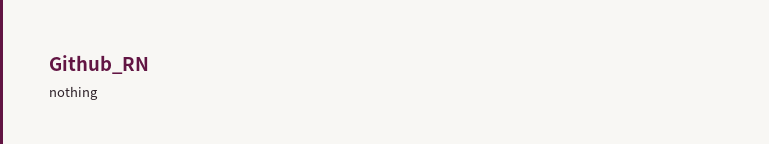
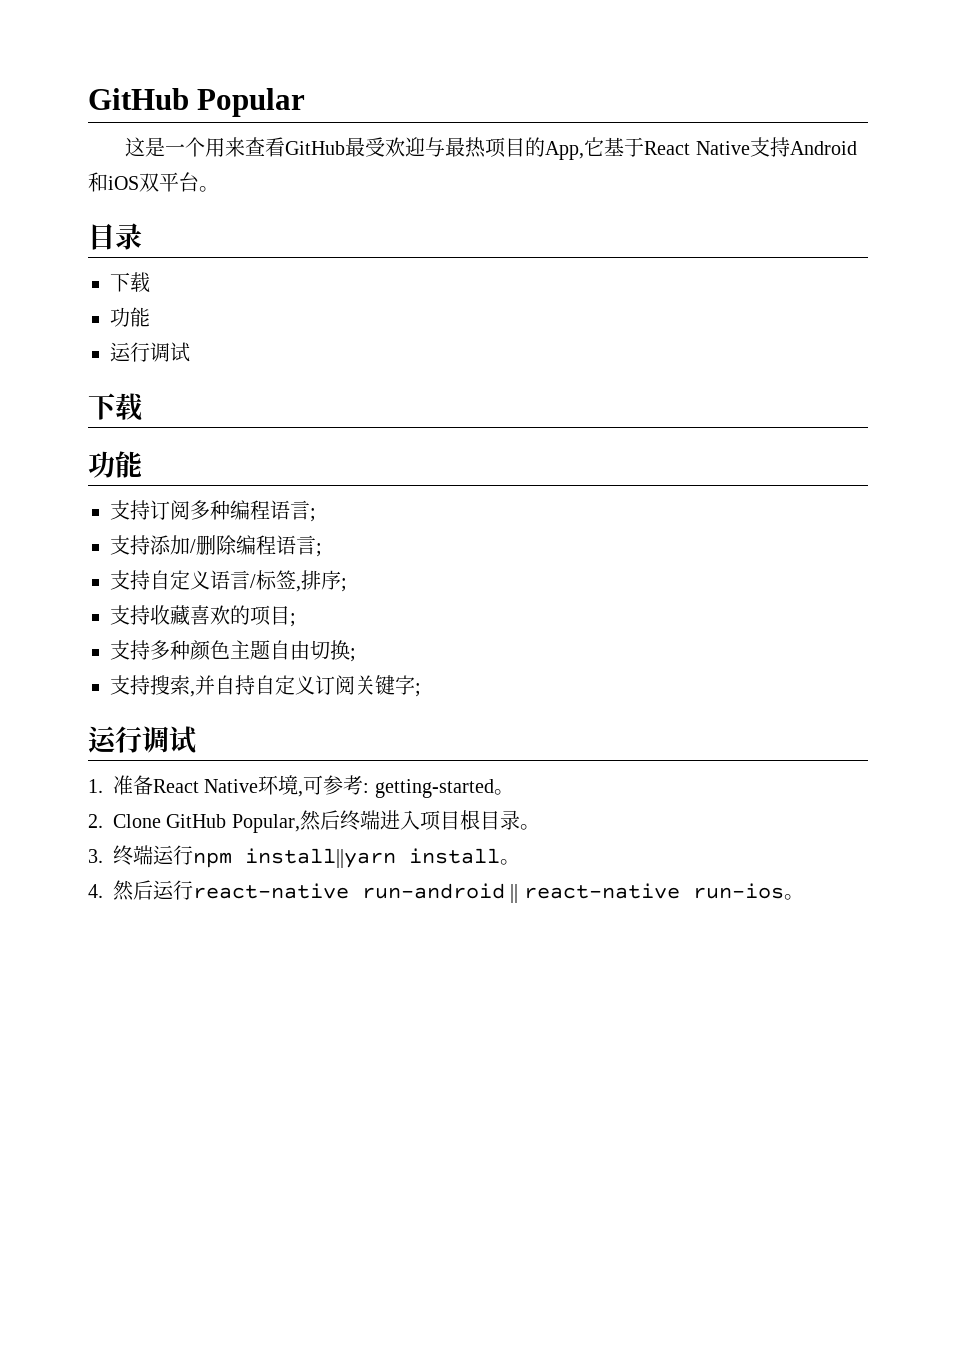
[49,55,149,74] [49,86,98,100] Github_RN // nothing -> [88,88,306,117] [125,137,857,160] [88,172,219,192] [88,223,142,250] [110,272,150,293] [110,307,150,327] [110,342,190,362] [88,393,143,421] [88,451,142,478] [110,500,316,522] [110,535,322,557] [110,570,347,592] [110,605,296,627] [110,640,356,662] [110,675,421,697] [88,726,196,754] [88,775,514,798] [88,810,540,833] [88,845,521,868] [88,880,804,903] GitHub Popular // 这是一个用来查看GitHub最受欢迎与最热项目的App,它基于React Native支持Android和iOS双平台。 // 目录 // 下载 // 功能 // 运行调试 // 下载 // 功能 // 支持订阅多种编程语言; // 支持添加/删除编程语言; // 支持自定义语言/标签,排序; // 支持收藏喜欢的项目; // 支持多种颜色主题自由切换; // 支持搜索,并自持自定义订阅关键字; // 运行调试 // 1.准备React Native环境,可参考: getting-started。 // 2. Clone GitHub Popular,然后终端进入项目根目录。 // 3.终端运行npm install||yarn install。 // 4.然后运行react-native run-android || react-native run-ios。

